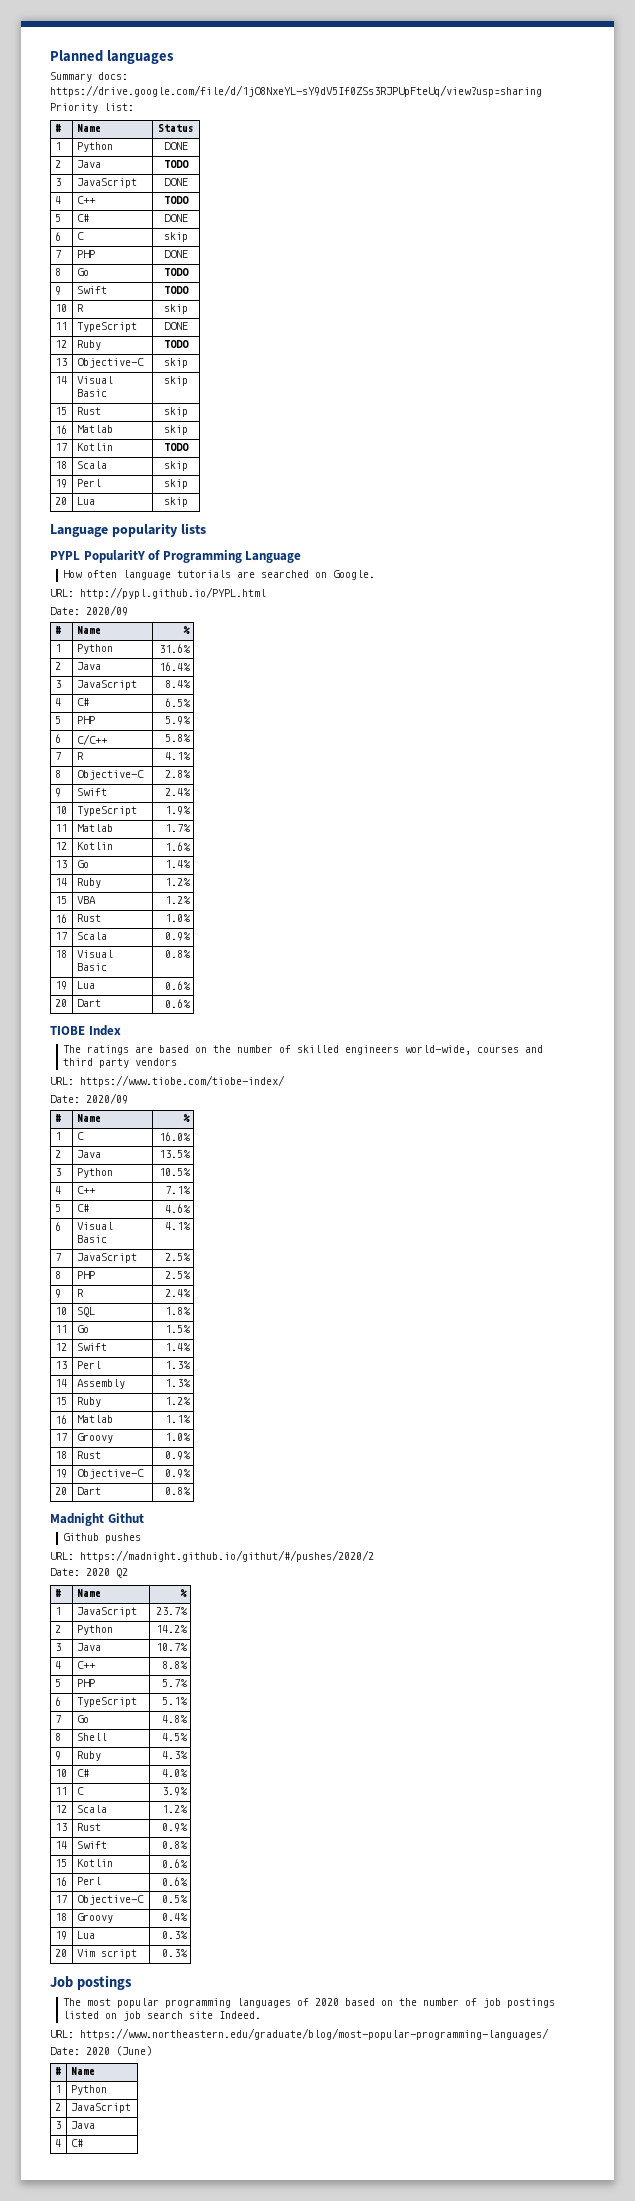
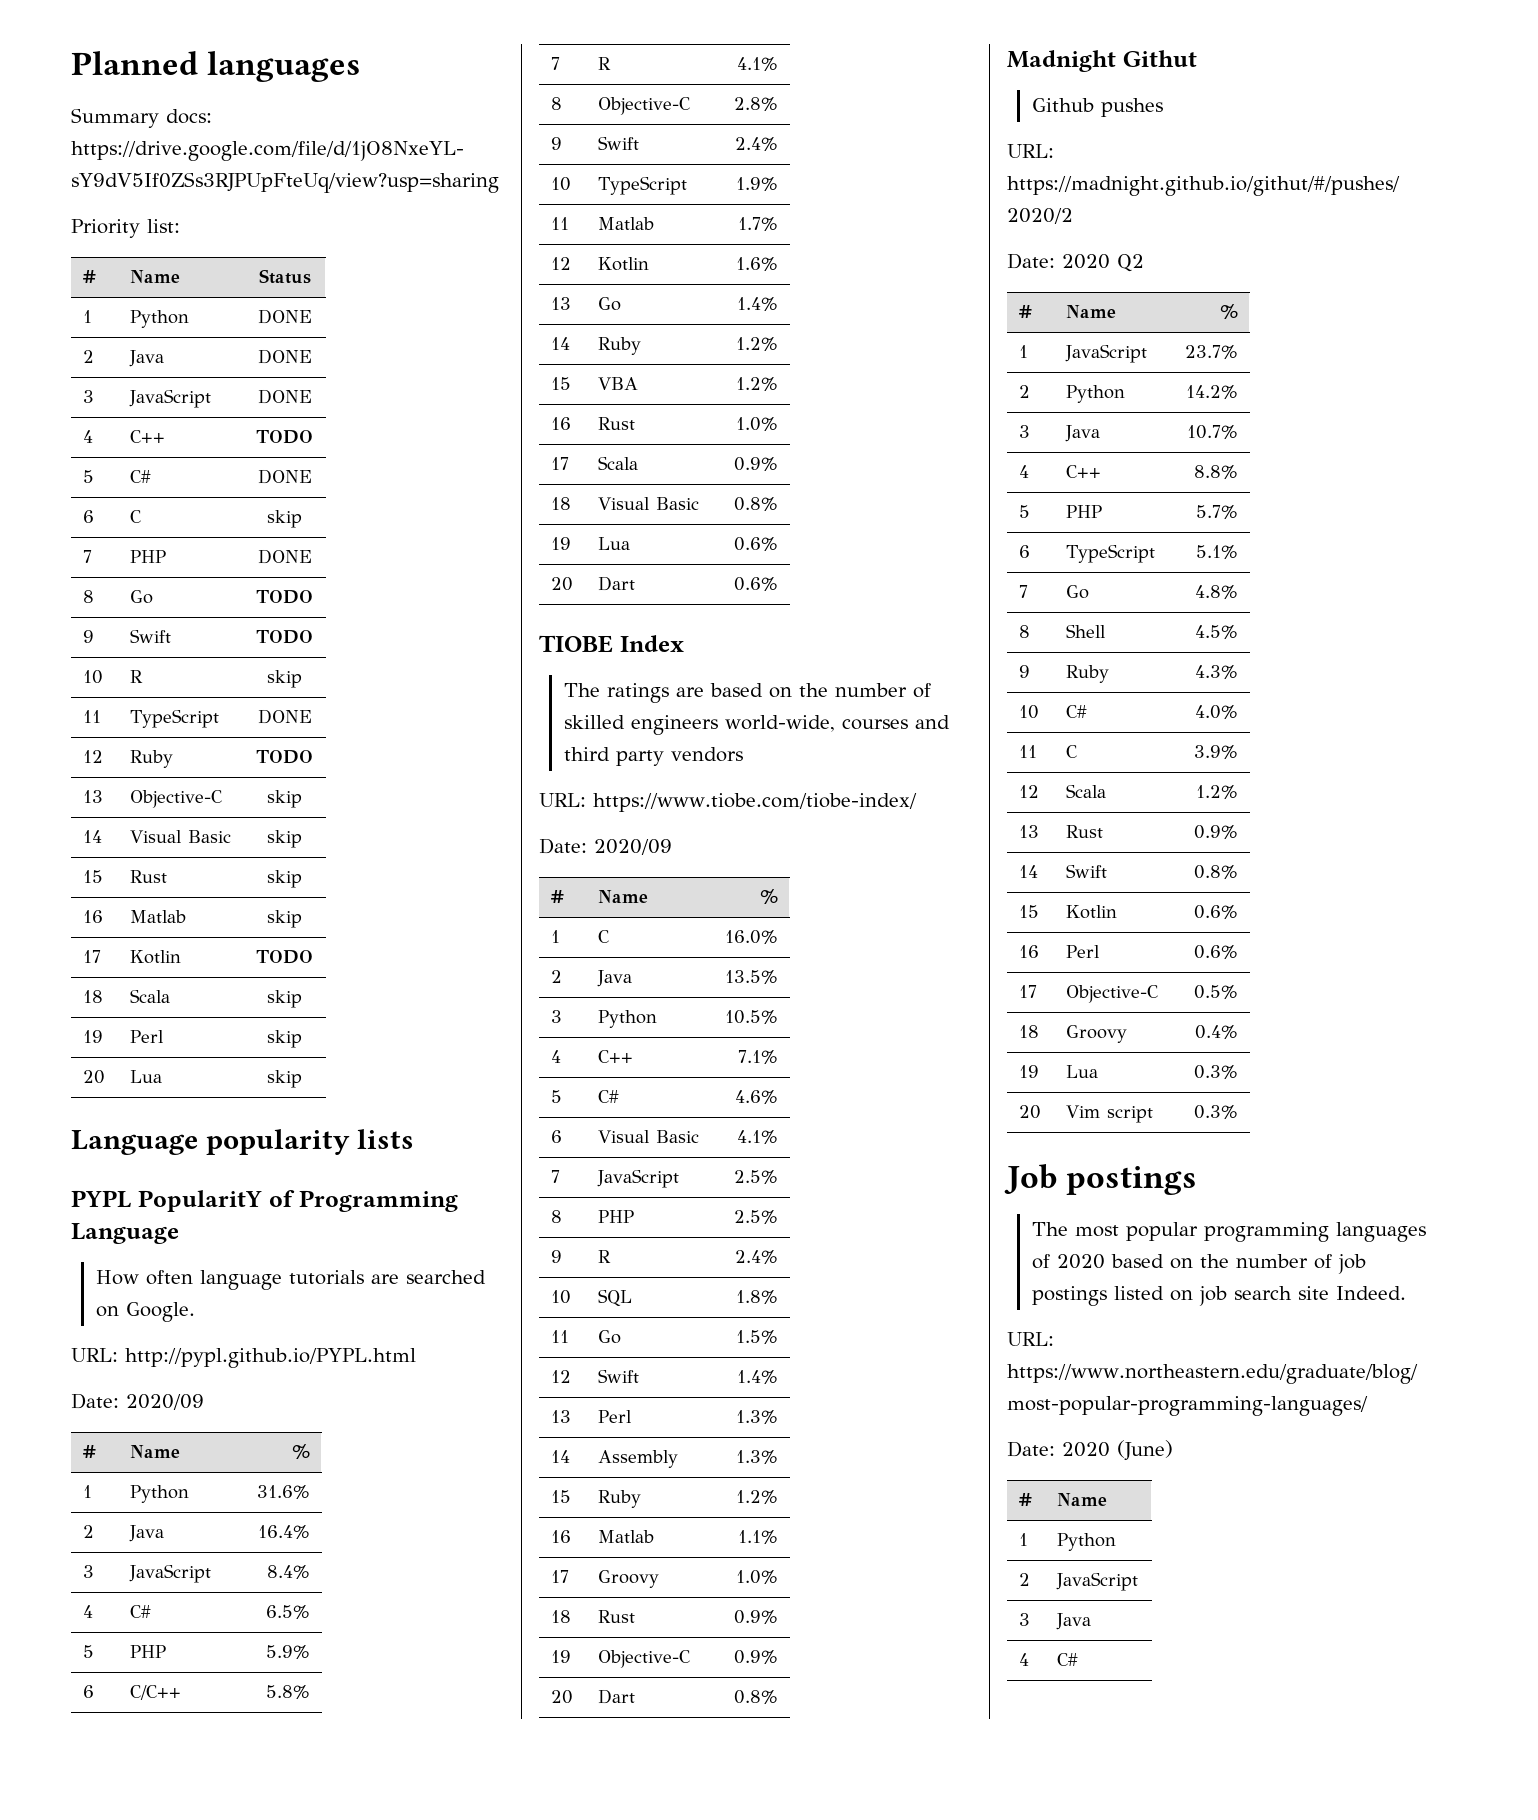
[164,160,189,168] TODO -> [257,349,312,364] DONE

